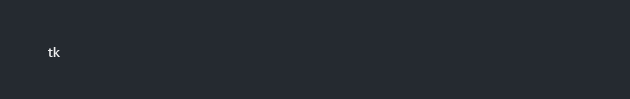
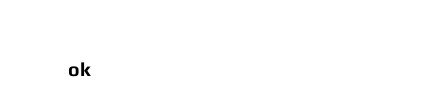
[48,47,61,57] tk -> [68,62,91,77] ok

